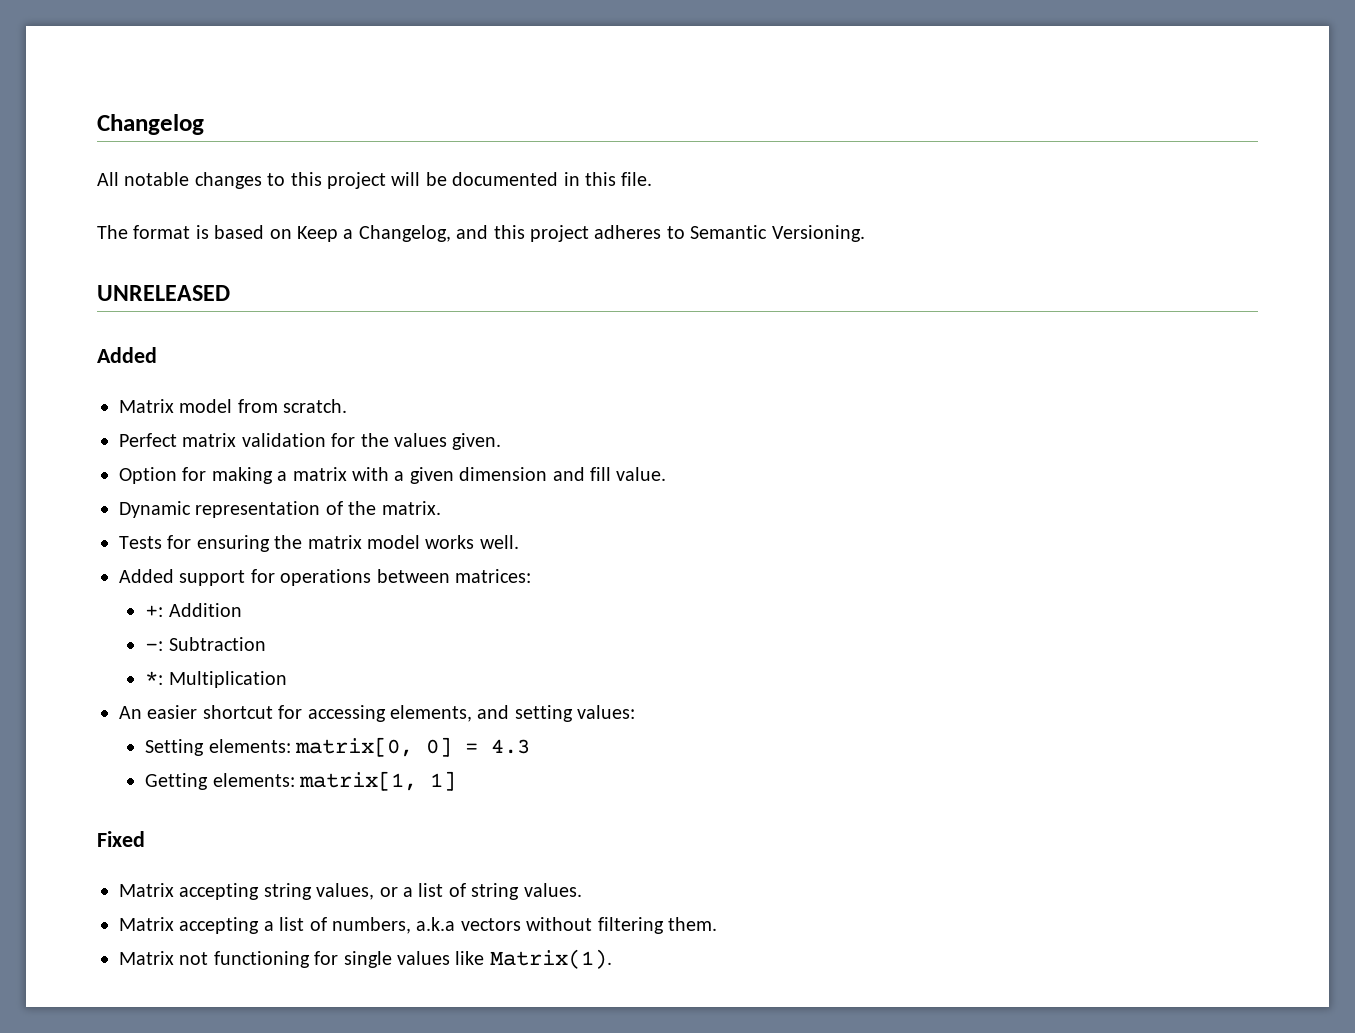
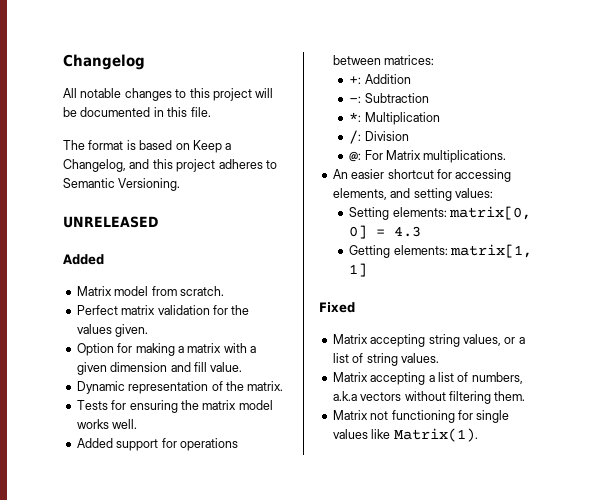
(287, 679) none -> [349,130,409,144] [349,150,507,163] // /: Division // @: For Matrix multiplications.

